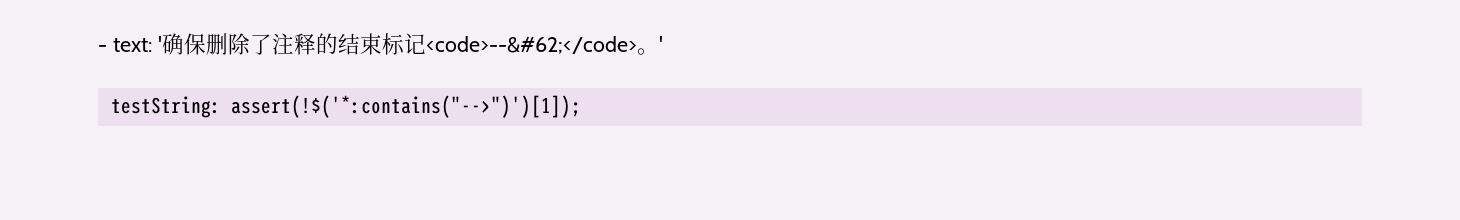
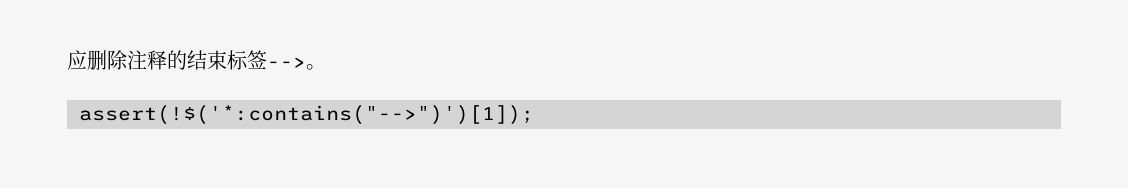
[98,33,272,55] - text: '确保删除了 -> [67,50,128,70] 应删除
[403,33,637,54] 记<code>--&#62;</code> -> [247,50,306,69] 签-->
[658,36,663,52] [110,96,221,118] ' // testString: -> (326, 67) //

